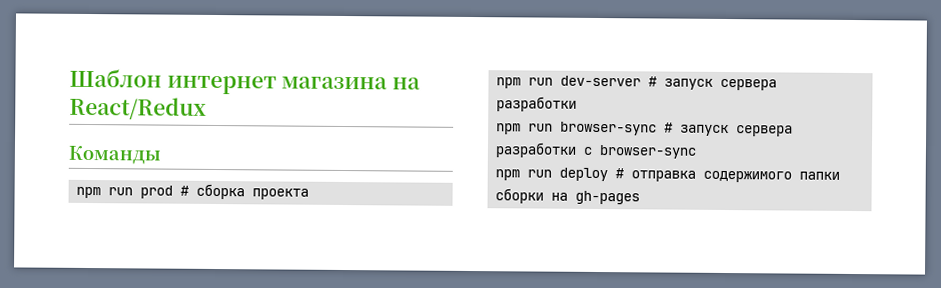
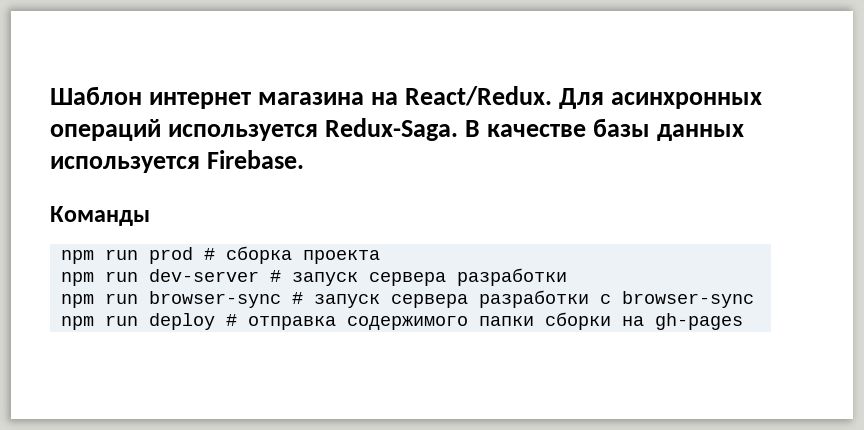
[69,96,207,120] React/Redux -> [405,86,763,109] [50,118,745,141] [50,150,305,173] React/Redux. Для асинхронных операций используется Redux-Saga. В качестве базы данных используется Firebase.

